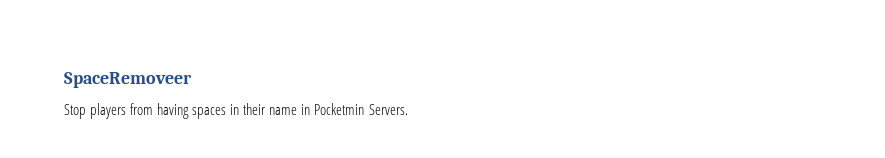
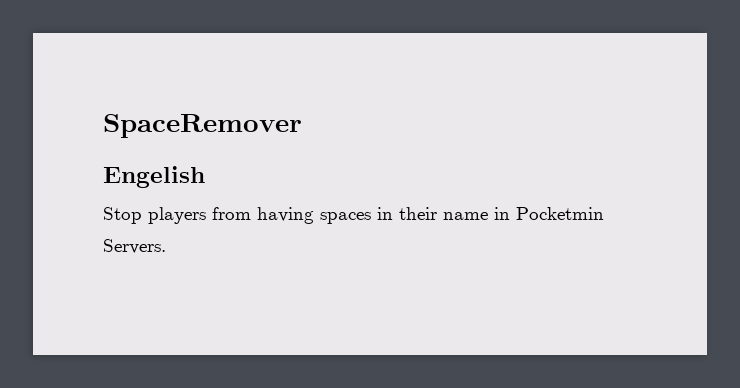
[64,72,192,88] SpaceRemoveer -> [103,114,302,138] [103,166,205,188] SpaceRemover // Engelish

